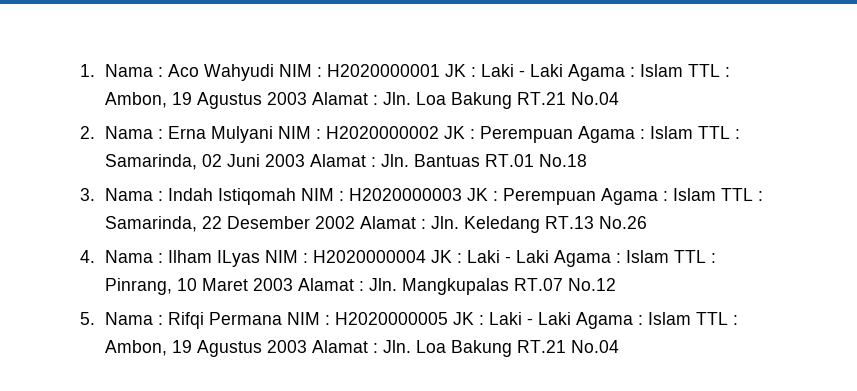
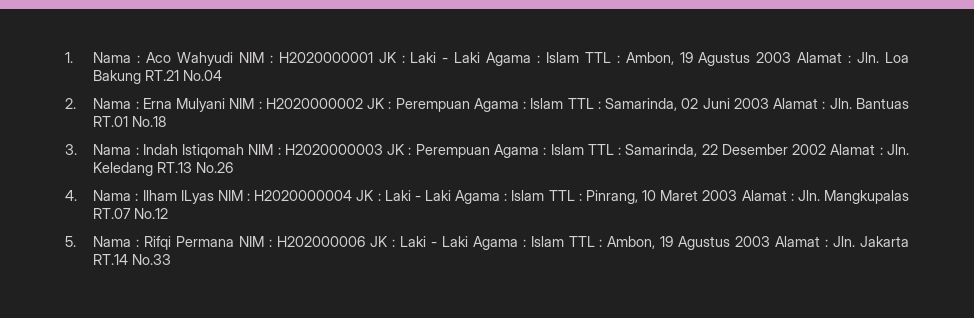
[335,312,449,325] H2020000005 -> [276,236,365,247] H202000006
[416,340,620,357] Loa Bakung RT.21 No.04 -> [860,236,910,247] [93,254,172,265] Jakarta RT.14 No.33

